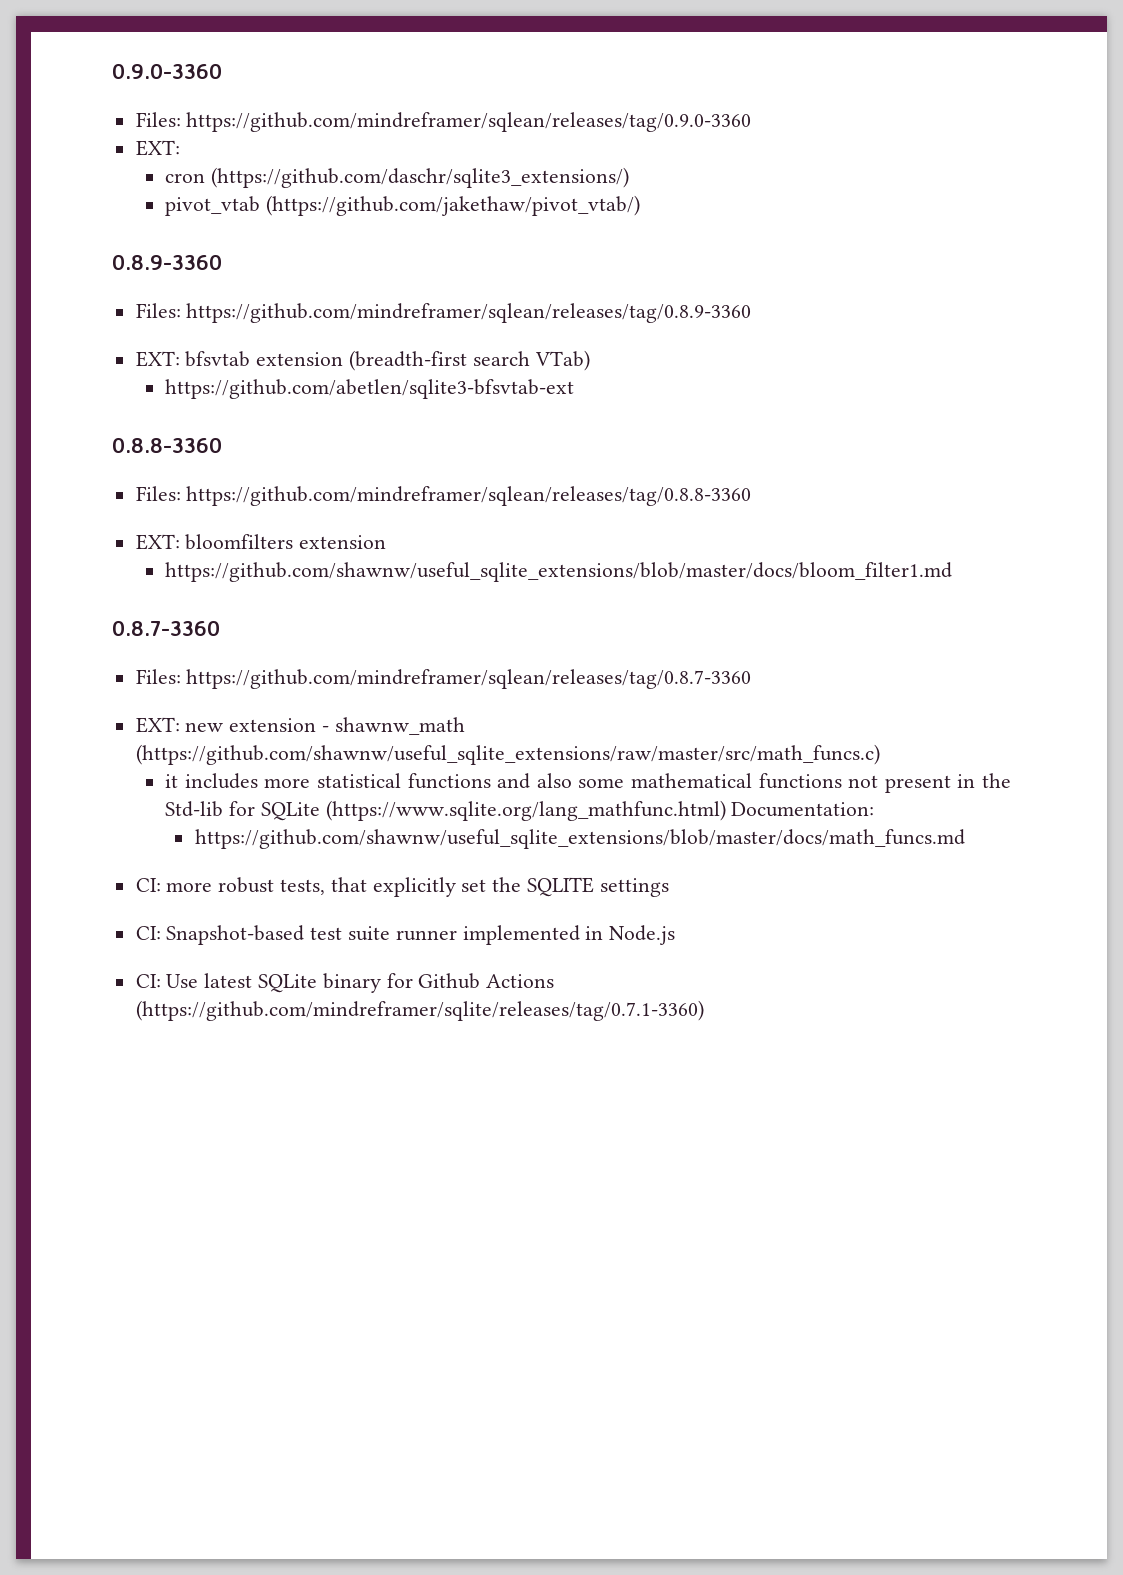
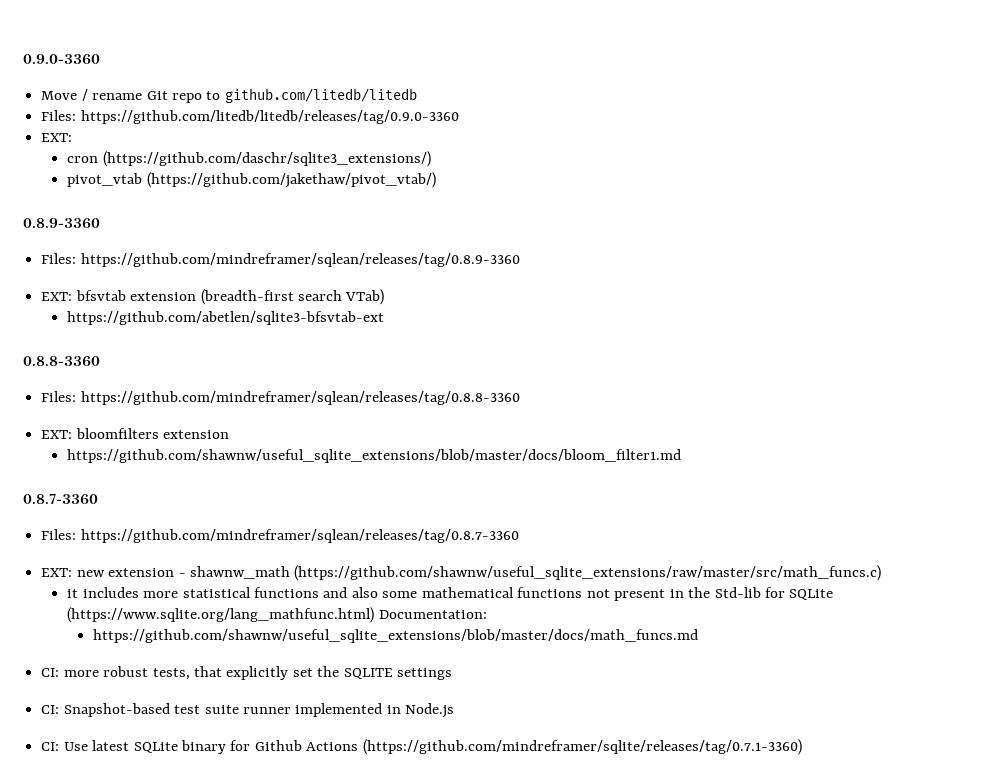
[135,112,752,132] // Files: https://github.com/mindreframer/sqlean/releases/tag/0.9.0-3360 -> [41,88,417,103] [41,110,459,124] // Move / rename Git repo to github.com/litedb/litedb // Files: https://github.com/litedb/litedb/releases/tag/0.9.0-3360

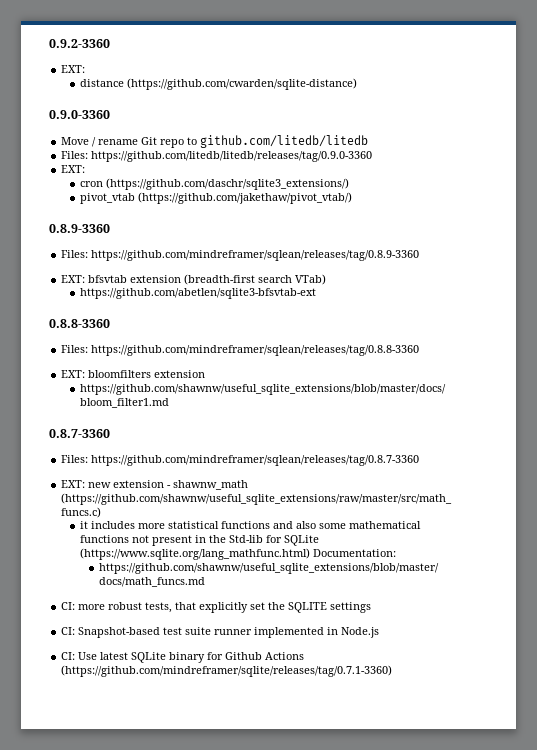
(23, 59) none -> [49,39,110,48] [61,65,86,73] [80,78,358,90] 0.9.2-3360 // EXT: // distance (https://github.com/cwarden/sqlite-distance) //

